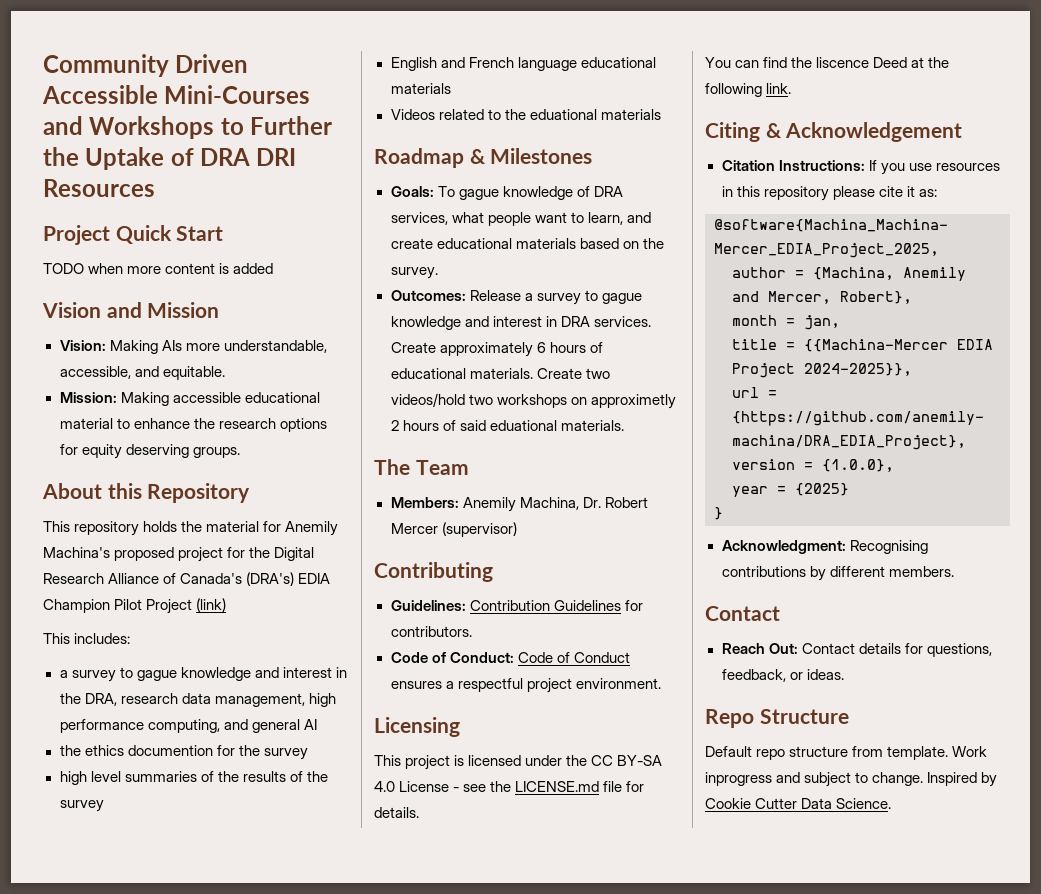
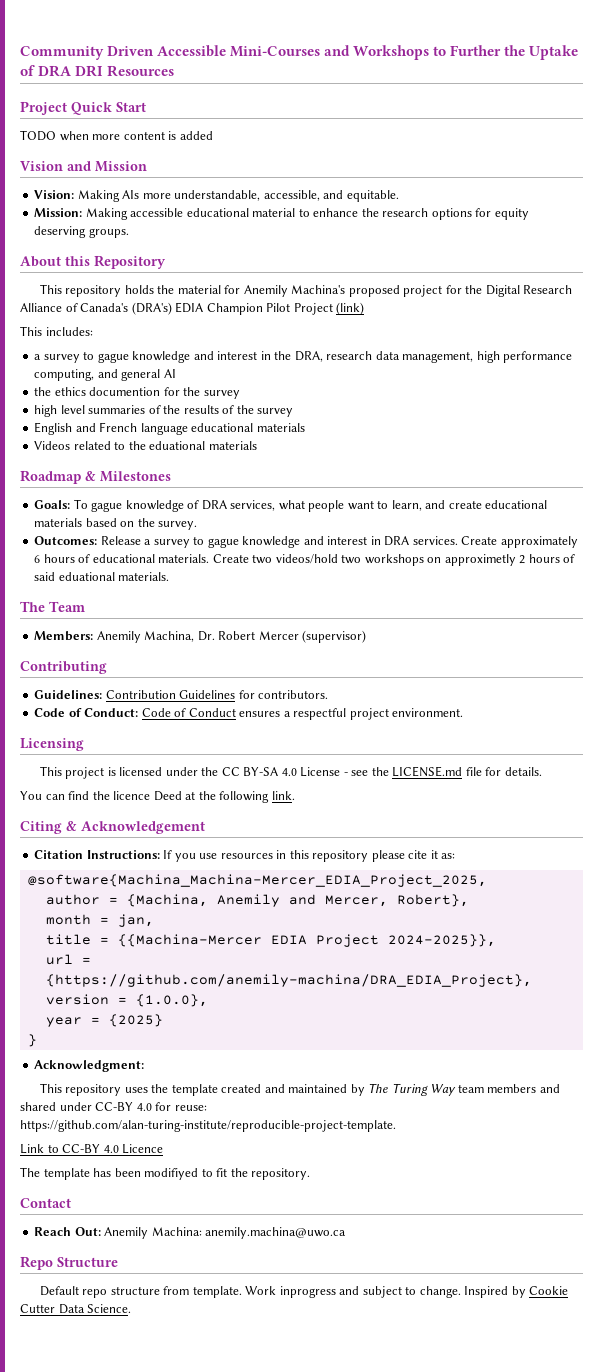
[816,57,870,68] liscence -> [113,791,151,800] licence
[849,540,928,554] [721,566,954,581] [705,606,780,621] [721,643,992,657] [721,669,844,682] Recognising contributions by different members. // Contact // Reach Out: Contact details for questions, feedback, or ideas. -> [39,1083,560,1096] [20,1102,207,1111] [20,1120,396,1132] [20,1144,164,1154] [20,1167,311,1180] [20,1198,71,1208] [34,1227,347,1239] // This repository uses the template created and maintained by The Turing Way team members and shared under CC-BY 4.0 for reuse: https://github.com/alan-turing-institute/reproducible-project-template. // Link to CC-BY 4.0 Licence // The template has been modifiyed to fit the repository. // Contact // Reach Out: Anemily Machina: anemily.machina@uwo.ca

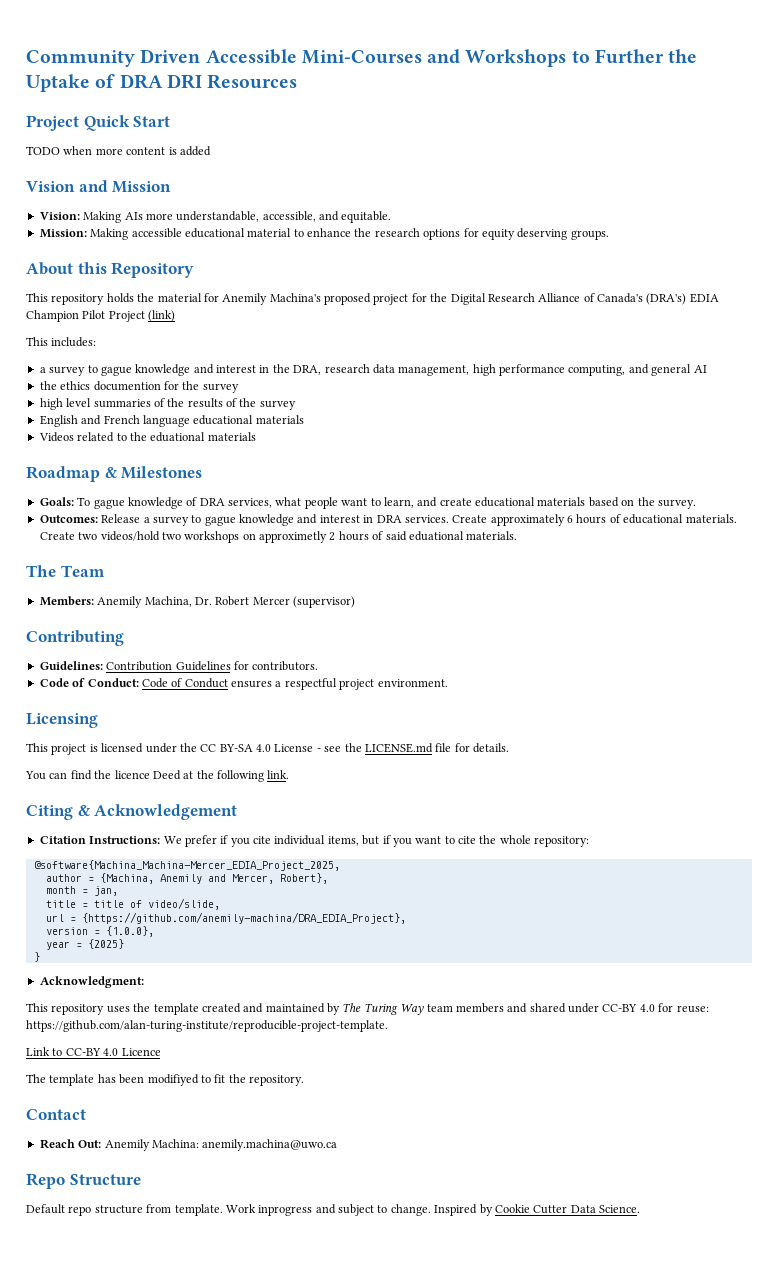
[163,850,456,862] If you use resources in this repository please cite it as: -> [163,835,590,847] We prefer if you cite individual items, but if you want to cite the whole repository:
[117,934,496,947] {{Machina-Mercer EDIA Project 2024-2025}}, -> [93,898,220,910] title of video/slide,

